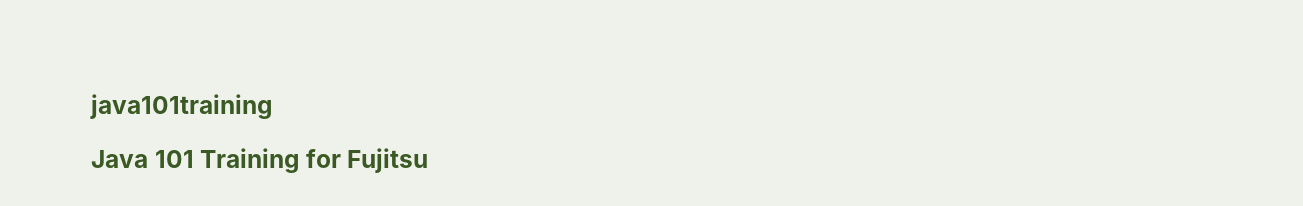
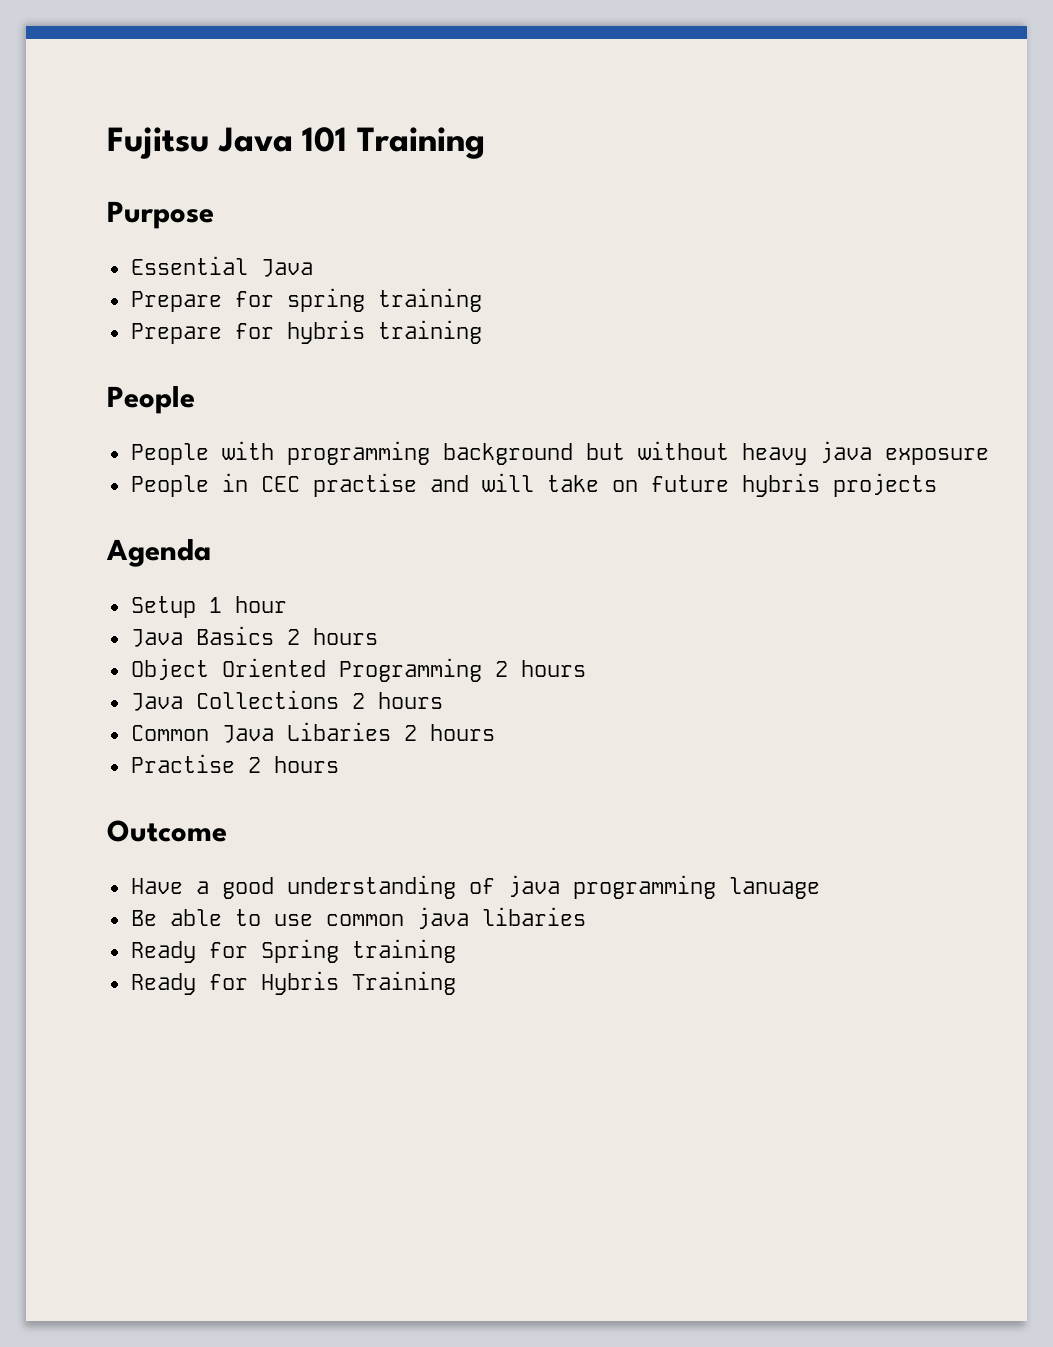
[90,94,272,119] java101training // -> [107,127,209,159] Fujitsu
[305,148,429,173] for Fujitsu -> [107,201,214,229] [130,256,313,277] [130,288,482,312] [130,320,482,344] [107,386,195,414] [130,441,989,465] [130,473,937,497] [106,539,211,567] [130,596,287,618] [130,626,378,647] [130,658,586,682] [130,690,443,711] [130,722,495,743] [130,754,339,773] [107,820,227,842] [130,875,820,899] [130,907,586,929] [130,939,456,963] [130,971,456,995] // Purpose // Essential Java // Prepare for spring training // Prepare for hybris training // People // People with programming background but without heavy java exposure // People in CEC practise and will take on future hybris projects // Agenda // Setup 1 hour // Java Basics 2 hours // Object Oriented Programming 2 hours // Java Collections 2 hours // Common Java Libaries 2 hours // Practise 2 hours // Outcome // Have a good understanding of java programming lanuage // Be able to use common java libaries // Ready for Spring training // Ready for Hybris Training

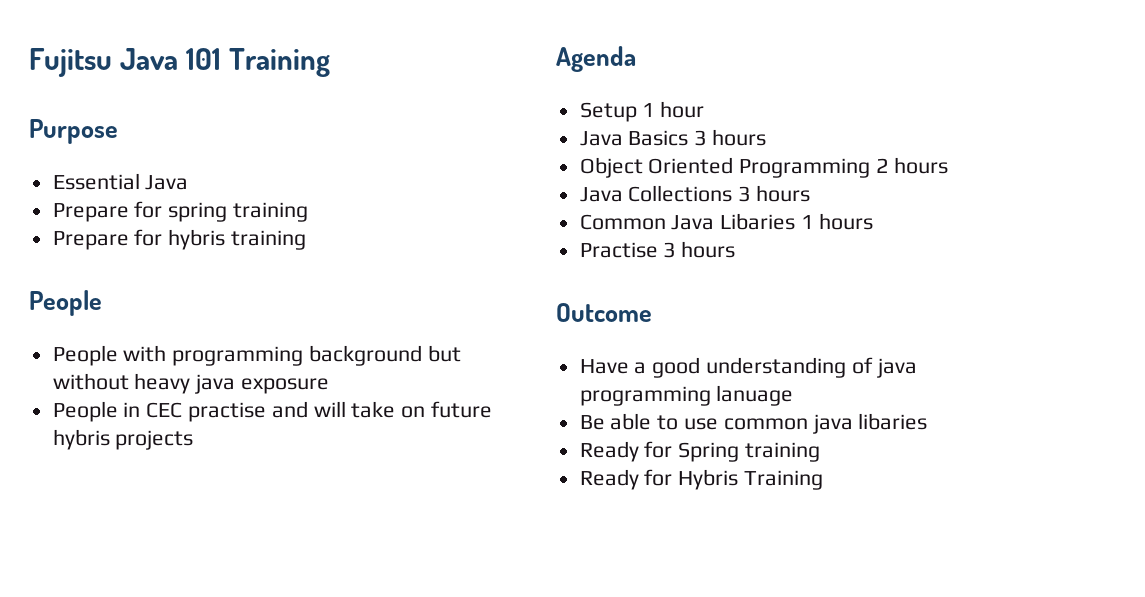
[286,629,300,645] 2 -> [694,130,707,146] 3
[351,693,365,709] 2 -> [738,186,751,202] 3
[403,725,417,741] 2 -> [801,215,814,229] 1
[247,757,261,773] 2 -> [663,242,676,258] 3

